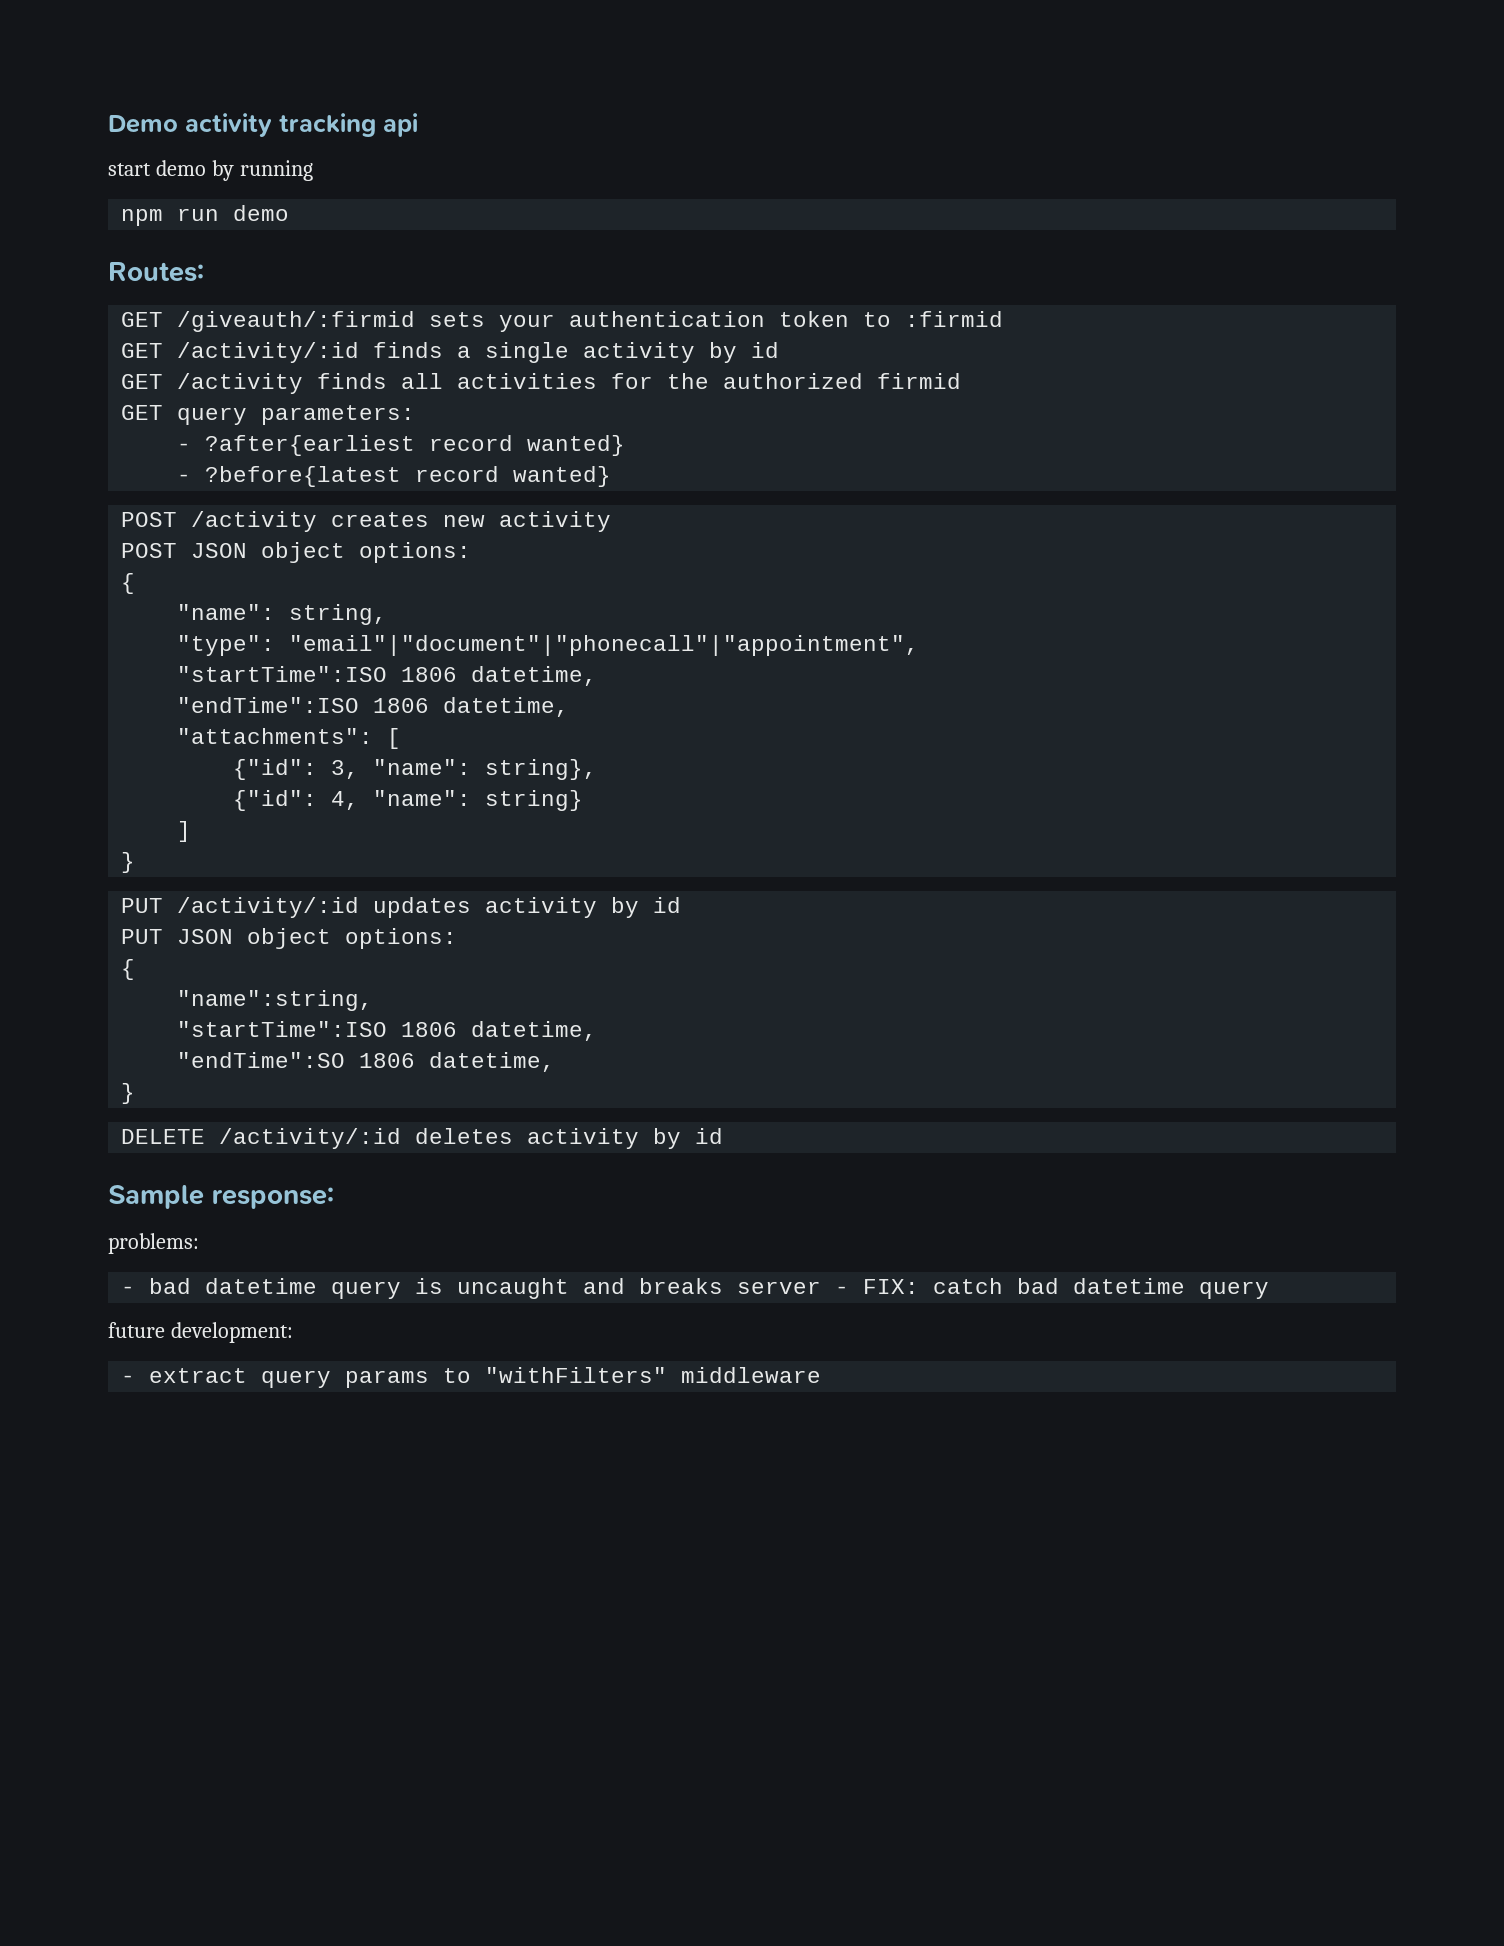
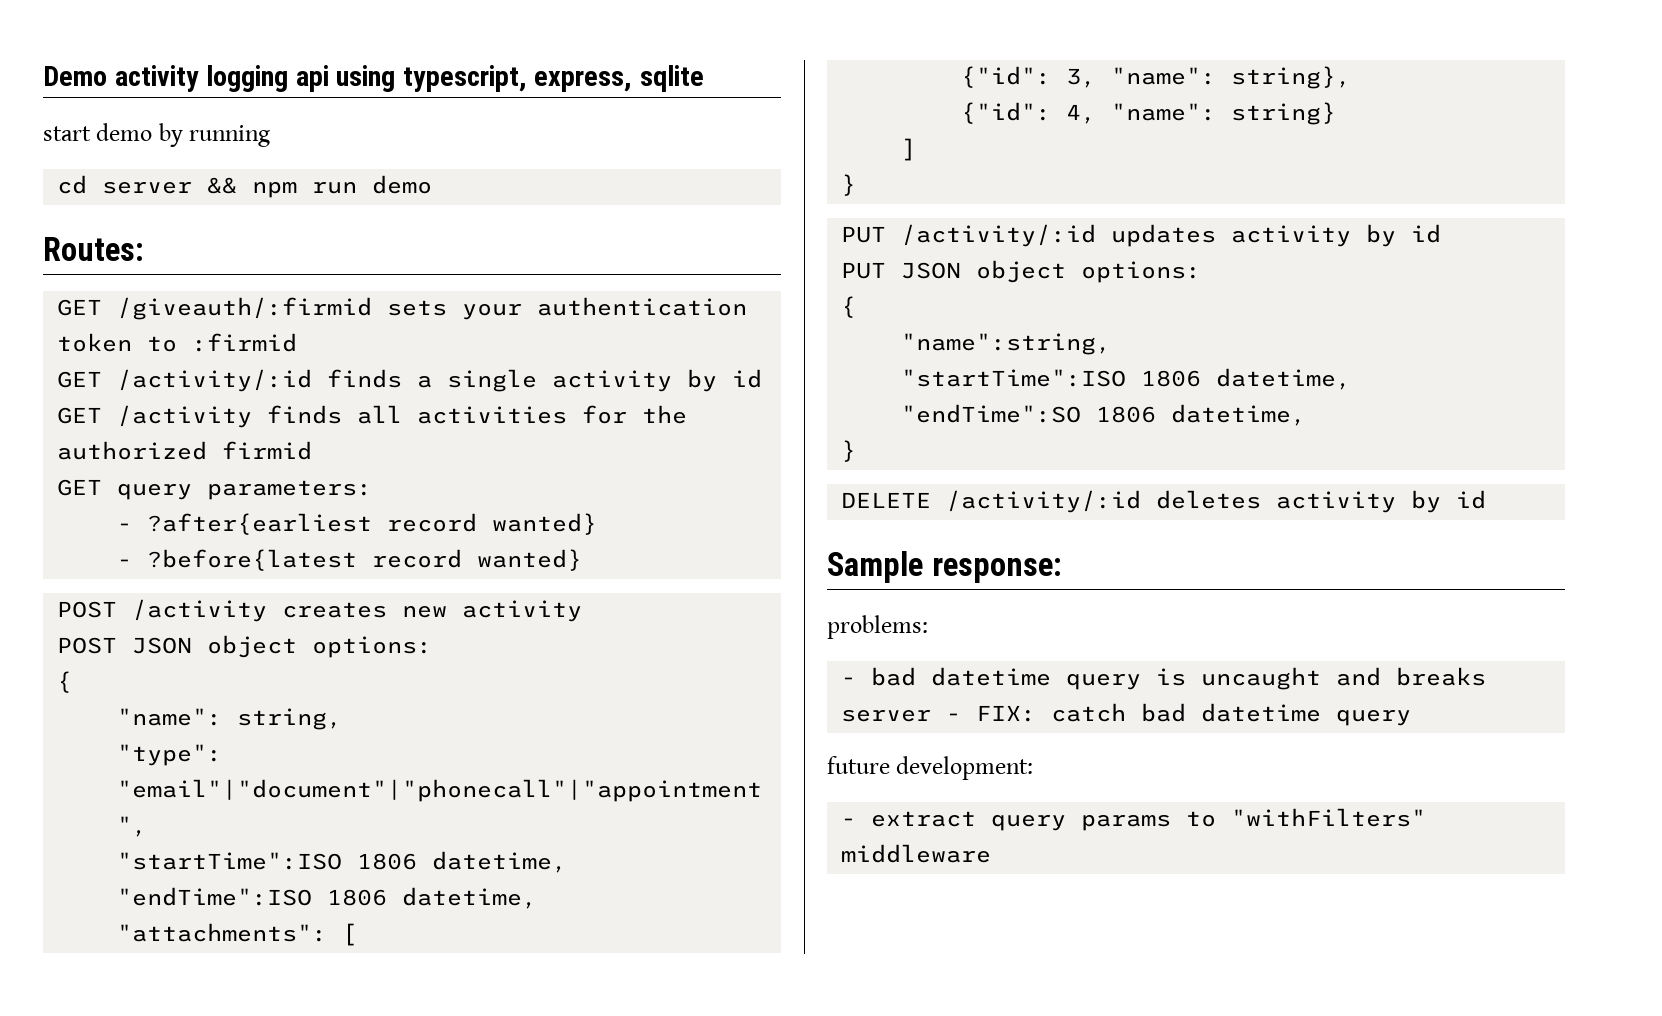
[279,113,376,137] tracking -> [206,65,289,92] logging
(418, 125) none -> [336,65,704,92] using typescript, express, sqlite
(313, 170) none -> [57,175,238,194] cd server &&

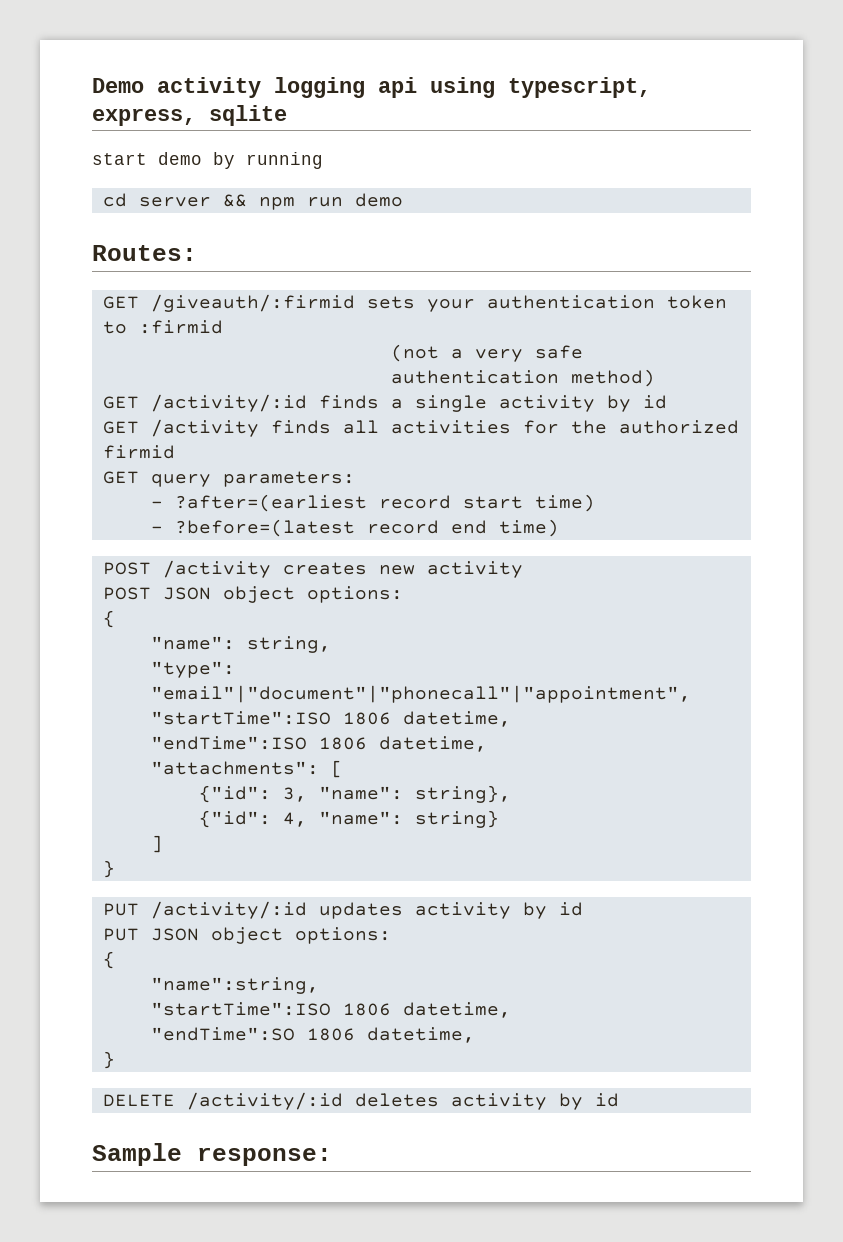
(298, 342) none -> [390,344,583,362] [390,369,655,387] // (not a very safe authentication method)
[147,513,598,535] [117,549,583,571] ?after{earliest record wanted} // - ?before{latest record wanted} -> [174,494,595,512] [150,519,559,537] ?after=(earliest record start time) // - ?before=(latest record end time)
[827,615,928,639] [841,667,1487,690] [841,703,1412,726] [827,756,1034,780] [841,808,1427,831] [841,844,992,863] // problems: // - bad datetime query is uncaught and breaks server - FIX: catch bad datetime query // future development: // - extract query params to "withFilters" middleware -> (332, 1157) none

